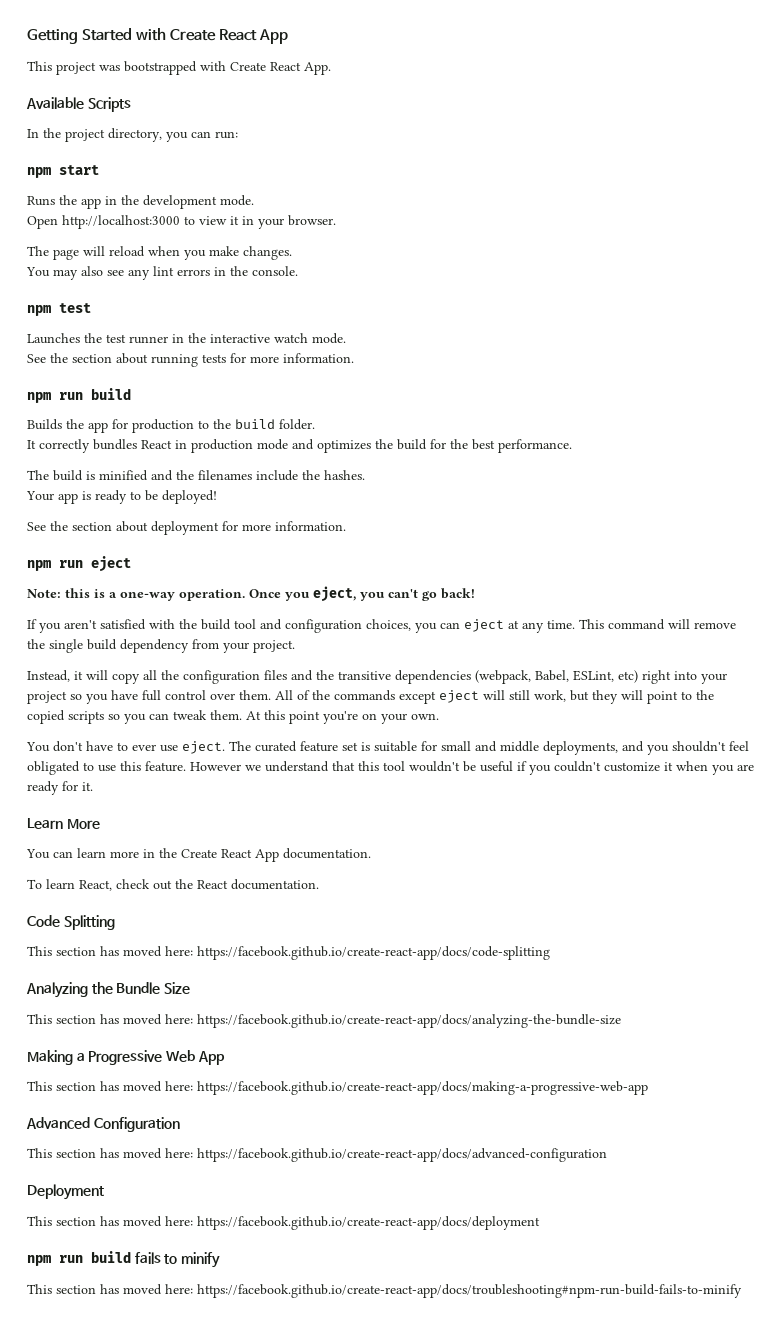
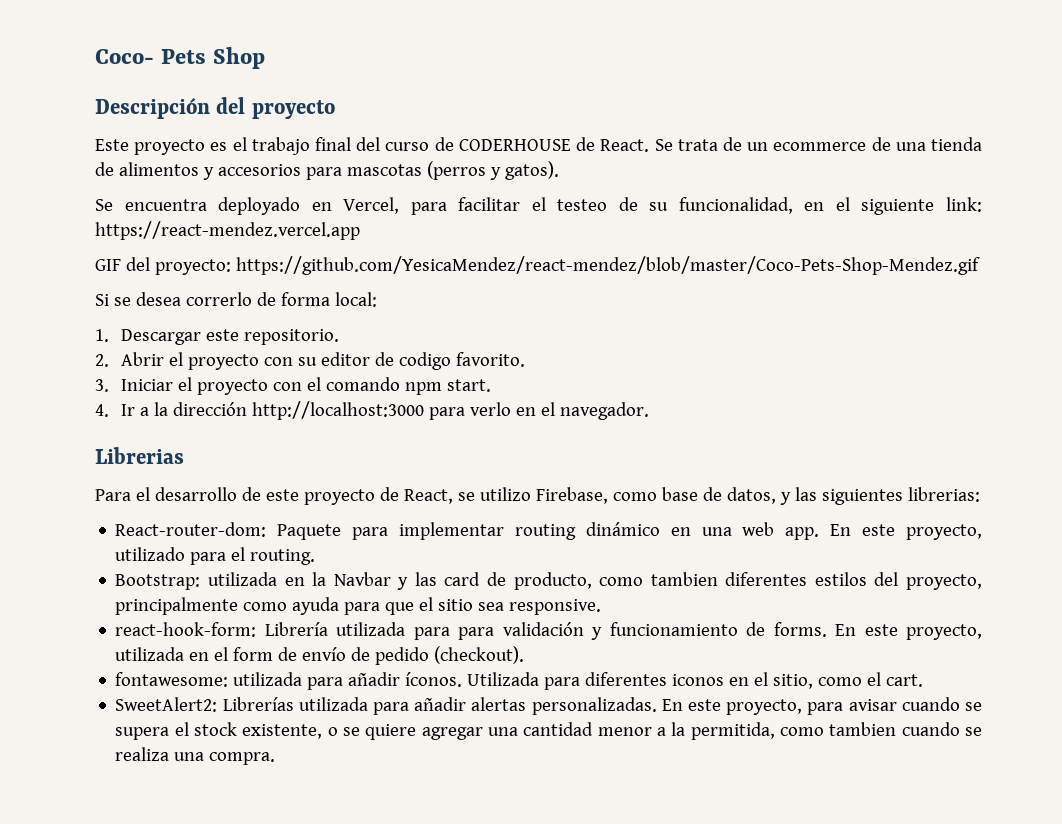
[27,28,288,44] [27,61,331,75] [26,97,131,112] [27,128,238,142] [27,165,99,178] [27,195,254,209] [27,215,336,229] [27,246,292,260] [26,266,298,280] [27,303,91,316] [27,333,346,344] [27,353,354,367] [27,388,131,403] [27,419,315,433] [27,439,572,453] [27,470,365,481] [26,490,217,504] [27,521,346,535] [27,556,131,572] [27,586,475,602] [27,619,736,633] [27,639,295,653] [27,670,727,684] [27,690,714,704] [27,710,439,724] [26,741,749,755] [27,761,754,775] [27,781,93,795] [27,818,100,829] [26,848,371,862] [27,879,319,891] [27,915,115,930] [27,946,550,960] [26,982,190,998] [27,1014,621,1028] [27,1050,225,1065] [27,1081,648,1095] [26,1117,180,1132] [27,1148,607,1162] [27,1184,104,1200] [27,1216,540,1230] [27,1251,220,1268] [27,1284,742,1298] Getting Started with Create React App // This project was bootstrapped with Create React App. // Available Scripts // In the project directory, you can run: // npm start // Runs the app in the development mode. // Open http://localhost:3000 to view it in your browser. // The page will reload when you make changes. // You may also see any lint errors in the console. // npm test // Launches the test runner in the interactive watch mode. // See the section about running tests for more information. // npm run build // Builds the app for production to the build folder. // It correctly bundles React in production mode and optimizes the build for the best performance. // The build is minified and the filenames include the hashes. // Your app is ready to be deployed! // See the section about deployment for more information. // npm run eject // Note: this is a one-way operation. Once you eject, you can't go back! // If you aren't satisfied with the build tool and configuration choices, you can eject at any time. This command will remove the single build dependency from your project. // Instead, it will copy all the configuration files and the transitive dependencies (webpack, Babel, ESLint, etc) right into your project so you have full control over them. All of the commands except eject will still work, but they will point to the copied scripts so you can tweak them. At this point you're on your own. // You don't have to ever use eject. The curated feature set is suitable for small and middle deployments, and you shouldn't feel obligated to use this feature. However we understand that this tool wouldn't be useful if you couldn't customize it when you are ready for it. // Learn More // You can learn more in the Create React App documentation. // To learn React, check out the React documentation. // Code Splitting // This section has moved here: https://facebook.github.io/create-react-app/docs/code-splitting // Analyzing the Bundle Size // This section has moved here: https://facebook.github.io/create-react-app/docs/analyzing-the-bundle-size // Making a Progressive Web App // This section has moved here: https://facebook.github.io/create-react-app/docs/making-a-progressive-web-app // Advanced Configuration // This section has moved here: https://facebook.github.io/create-react-app/docs/advanced-configuration // Deployment // This section has moved here: https://facebook.github.io/create-react-app/docs/deployment // npm run build fails to minify // This section has moved here: https://facebook.github.io/create-react-app/docs/troubleshooting#npm-run-build-fails-to-minify -> [95,47,265,69] [95,97,335,119] [95,137,983,155] [95,161,559,180] [95,197,982,215] [95,221,360,240] [95,256,980,275] [95,292,377,307] [95,329,340,345] [95,352,526,370] [95,377,492,395] [95,401,650,420] [95,447,184,464] [95,487,980,505] [115,522,983,540] [115,547,316,565] [115,572,983,590] [115,597,602,615] [115,622,982,640] [115,646,525,665] [115,672,924,690] [115,697,982,715] [115,722,983,740] [115,747,276,765] Coco- Pets Shop // Descripción del proyecto // Este proyecto es el trabajo final del curso de CODERHOUSE de React. Se trata de un ecommerce de una tienda de alimentos y accesorios para mascotas (perros y gatos). // Se encuentra deployado en Vercel, para facilitar el testeo de su funcionalidad, en el siguiente link: https://react-mendez.vercel.app // GIF del proyecto: https://github.com/YesicaMendez/react-mendez/blob/master/Coco-Pets-Shop-Mendez.gif // Si se desea correrlo de forma local: // 1. Descargar este repositorio. // 2. Abrir el proyecto con su editor de codigo favorito. // 3. Iniciar el proyecto con el comando npm start. // 4. Ir a la dirección http://localhost:3000 para verlo en el navegador. // Librerias // Para el desarrollo de este proyecto de React, se utilizo Firebase, como base de datos, y las siguientes librerias: // React-router-dom: Paquete para implementar routing dinámico en una web app. En este proyecto, utilizado para el routing. // Bootstrap: utilizada en la Navbar y las card de producto, como tambien diferentes estilos del proyecto, principalmente como ayuda para que el sitio sea responsive. // react-hook-form: Librería utilizada para para validación y funcionamiento de forms. En este proyecto, utilizada en el form de envío de pedido (checkout). // fontawesome: utilizada para añadir íconos. Utilizada para diferentes iconos en el sitio, como el cart. // SweetAlert2: Librerías utilizada para añadir alertas personalizadas. En este proyecto, para avisar cuando se supera el stock existente, o se quiere agregar una cantidad menor a la permitida, como tambien cuando se realiza una compra.

